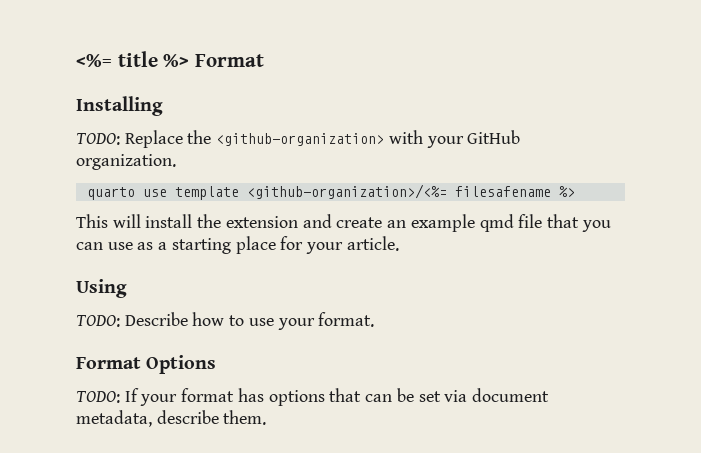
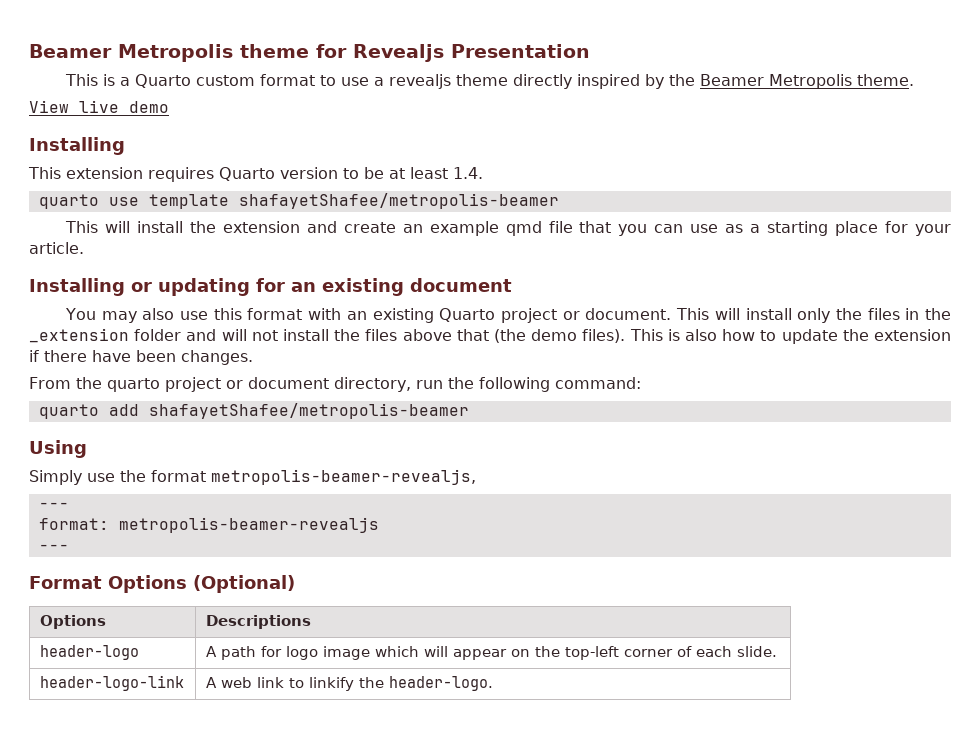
[76,51,264,67] [76,96,163,116] [76,130,521,148] [76,154,176,170] <%= title %> Format // Installing // TODO: Replace the <github-organization> with your GitHub organization. -> [29,44,590,62] [64,74,914,89] [29,100,169,113] [29,137,125,155] [28,167,483,182] Beamer Metropolis theme for Revealjs Presentation // This is a Quarto custom format to use a revealjs theme directly inspired by the Beamer Metropolis theme. // View live demo // Installing // This extension requires Quarto version to be at least 1.4.
[246,184,575,199] <github-organization>/<%= filesafename %> -> [238,193,559,209] shafayetShafee/metropolis-beamer
[76,279,127,298] [76,312,375,330] [76,355,217,374] [76,388,549,406] [76,410,267,427] Using // TODO: Describe how to use your format. // Format Options // TODO: If your format has options that can be set via document metadata, describe them. -> [29,278,512,296] [64,308,952,323] [29,328,952,344] [29,350,253,365] [29,377,641,392] [38,403,469,419] [29,440,87,458] [29,469,476,485] [38,502,69,509] [38,517,379,533] [38,544,69,551] [29,575,295,593] [39,615,106,629] [205,615,311,629] [39,645,139,660] [205,646,777,660] [39,675,184,691] [205,676,493,691] Installing or updating for an existing document // You may also use this format with an existing Quarto project or document. This will install only the files in the _extension folder and will not install the files above that (the demo files). This is also how to update the extension if there have been changes. // From the quarto project or document directory, run the following command: // quarto add shafayetShafee/metropolis-beamer // Using // Simply use the format metropolis-beamer-revealjs, // --- // format: metropolis-beamer-revealjs // --- // Format Options (Optional) // Options | Descriptions // header-logo | A path for logo image which will appear on the top-left corner of each slide. // header-logo-link | A web link to linkify the header-logo.

